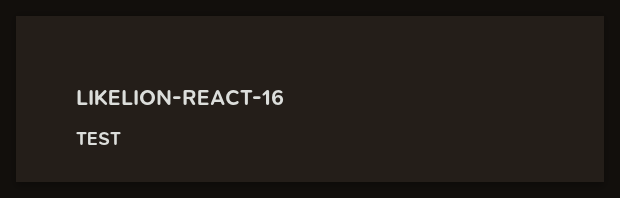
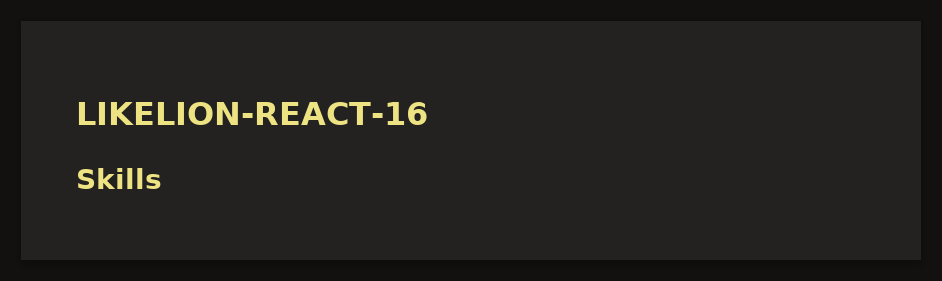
[76,132,121,145] TEST -> [76,168,162,189] Skills

